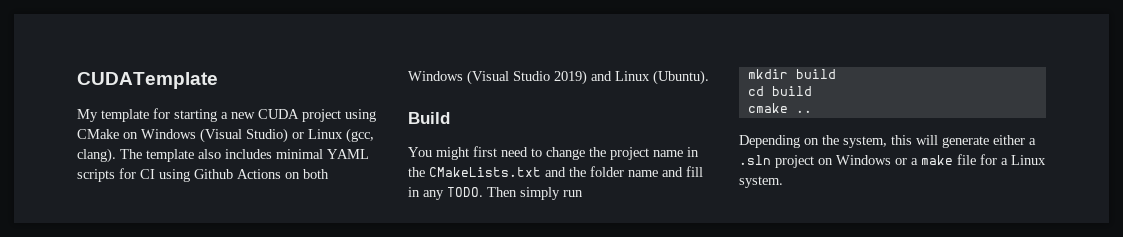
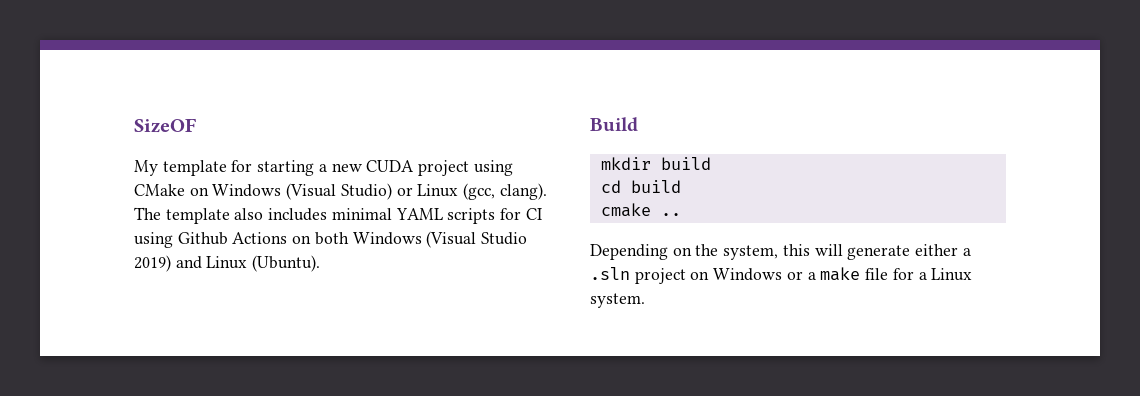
[77,72,218,89] CUDATemplate -> [134,118,196,133] SizeOF
[408,146,699,160] [408,166,703,177] [408,187,583,200] // You might first need to change the project name in the CMakeLists.txt and the folder name and fill in any TODO. Then simply run -> (638, 124) none

